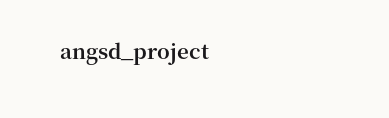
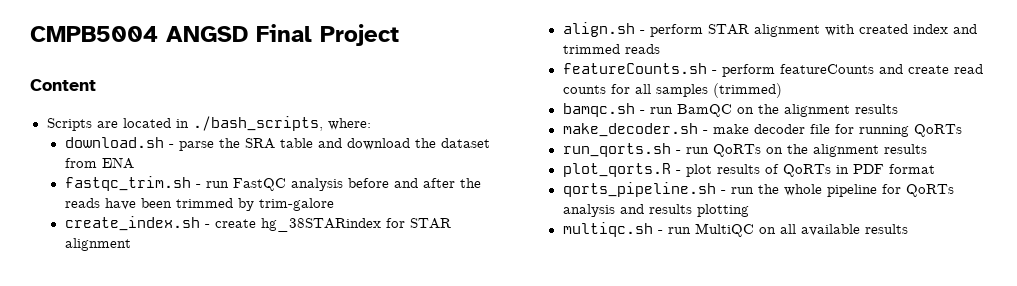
[60,42,209,65] angsd_project -> [30,24,399,46] [30,79,96,91] [46,116,371,131] [64,137,490,151] [64,157,134,169] [64,176,481,191] [64,198,334,211] [64,216,451,232] [64,238,131,251] [562,22,977,37] [562,44,660,54] [562,63,983,77] [562,83,782,98] [562,103,898,117] [562,123,962,137] [562,143,927,157] [562,163,935,177] [562,182,954,197] [562,204,749,217] [562,222,908,237] CMPB5004 ANGSD Final Project // Content // Scripts are located in ./bash_scripts, where: // download.sh - parse the SRA table and download the dataset from ENA // fastqc_trim.sh - run FastQC analysis before and after the reads have been trimmed by trim-galore // create_index.sh - create hg_38STARindex for STAR alignment // align.sh - perform STAR alignment with created index and trimmed reads // featureCounts.sh - perform featureCounts and create read counts for all samples (trimmed) // bamqc.sh - run BamQC on the alignment results // make_decoder.sh - make decoder file for running QoRTs // run_qorts.sh - run QoRTs on the alignment results // plot_qorts.R - plot results of QoRTs in PDF format // qorts_pipeline.sh - run the whole pipeline for QoRTs analysis and results plotting // multiqc.sh - run MultiQC on all available results

